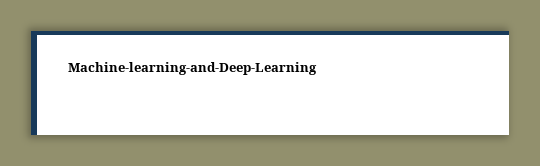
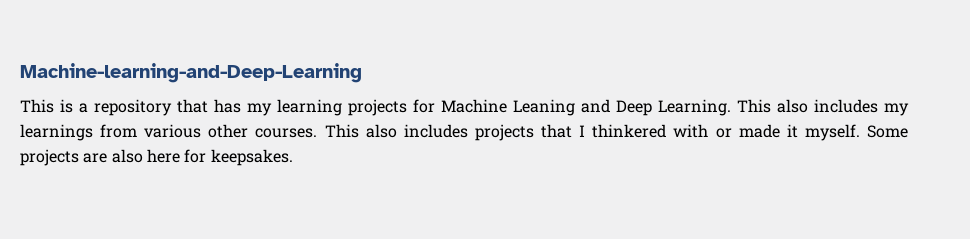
(317, 68) none -> [20,99,909,116] [20,124,909,141] [20,149,293,166] // This is a repository that has my learning projects for Machine Leaning and Deep Learning. This also includes my learnings from various other courses. This also includes projects that I thinkered with or made it myself. Some projects are also here for keepsakes.

